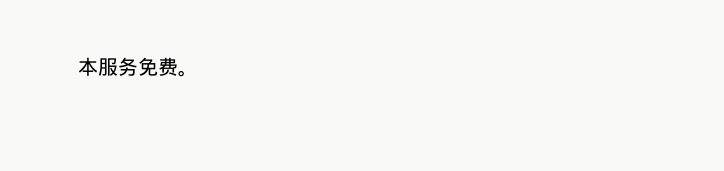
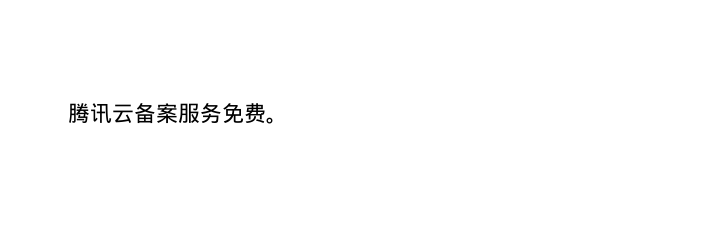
[78,57,98,76] 本 -> [68,103,178,124] 腾讯云备案

